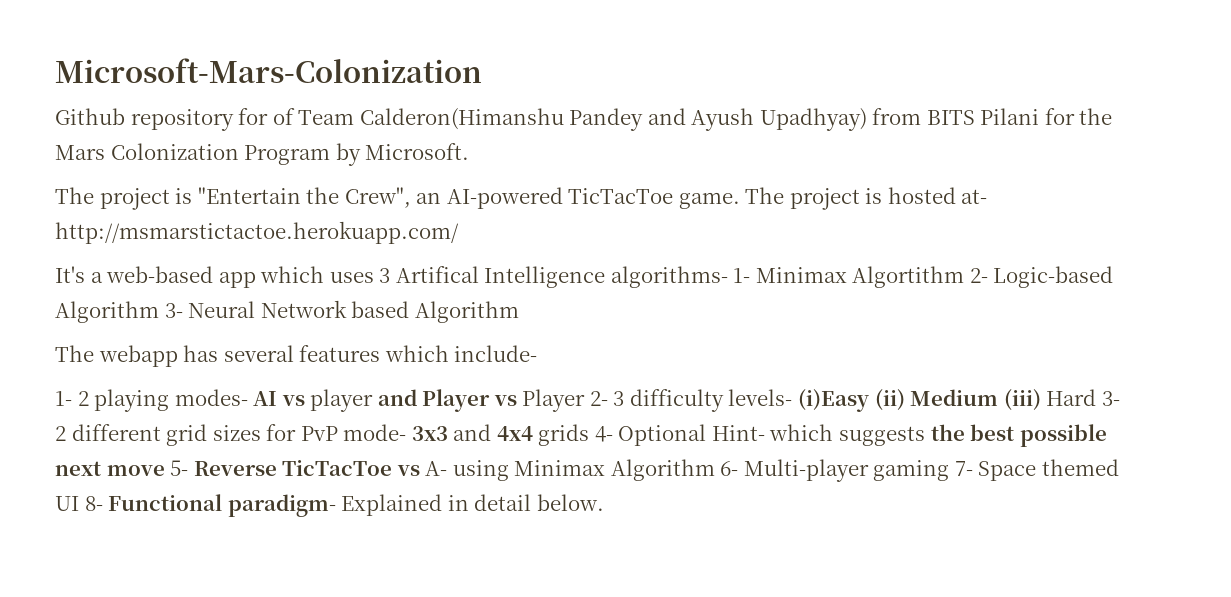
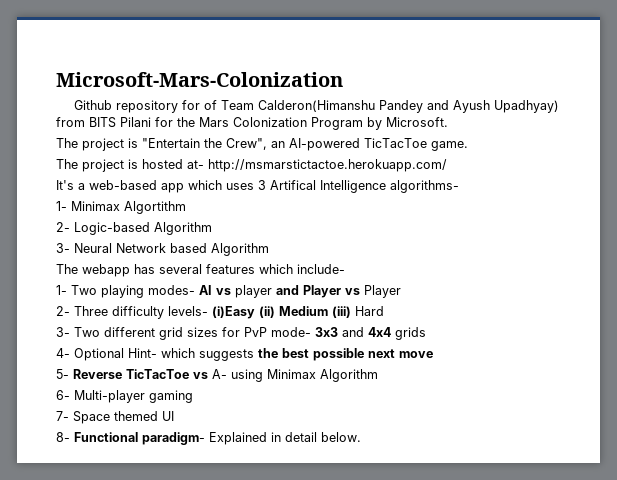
(740, 200) none -> (468, 146) //
(728, 277) none -> (459, 186) //
(965, 277) none -> (186, 207) //
(159, 312) none -> (212, 228) //
[77,391,89,406] 2 -> [71,285,97,295] Two
[589,391,625,406] 2- 3 -> [56,306,108,316] // 2- Three
[1101,391,1120,406] [55,426,66,441] 3- 2 -> [56,327,100,337] // 3- Two
(590, 435) none -> (426, 333) //
(165, 470) none -> (433, 354) //
(715, 470) none -> (378, 375) //
(950, 470) none -> (193, 396) //
(79, 503) none -> (174, 416) //

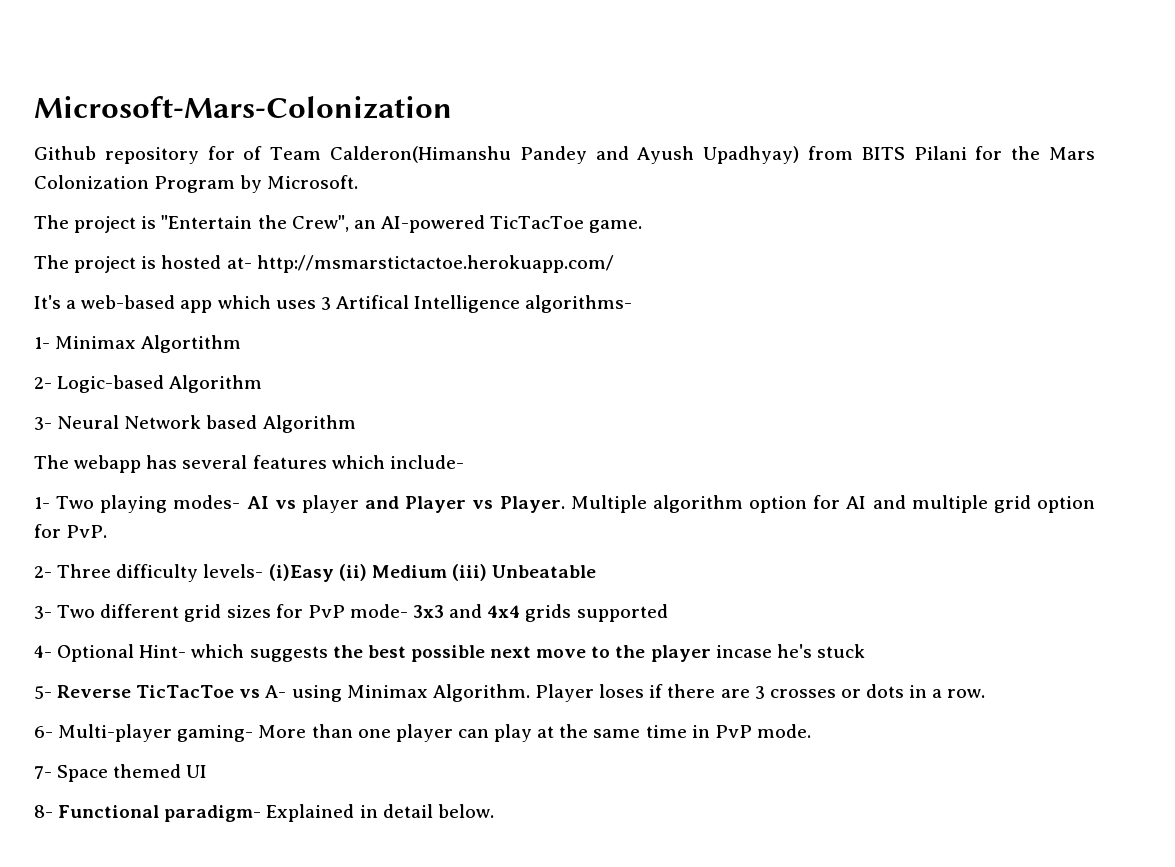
[364,285,401,298] Player -> [499,495,1095,513] [34,524,108,538] Player. Multiple algorithm option for AI and multiple grid option for PvP.
[355,306,384,316] Hard -> [492,565,597,578] Unbeatable
(426, 333) none -> [576,604,668,622] supported
(433, 354) none -> [591,644,865,662] to the player incase he's stuck
[320,369,378,382] [56,390,193,403] Algorithm // 6- Multi-player gaming -> [432,684,986,702] [34,724,811,742] Algorithm. Player loses if there are 3 crosses or dots in a row. // 6- Multi-player gaming- More than one player can play at the same time in PvP mode.

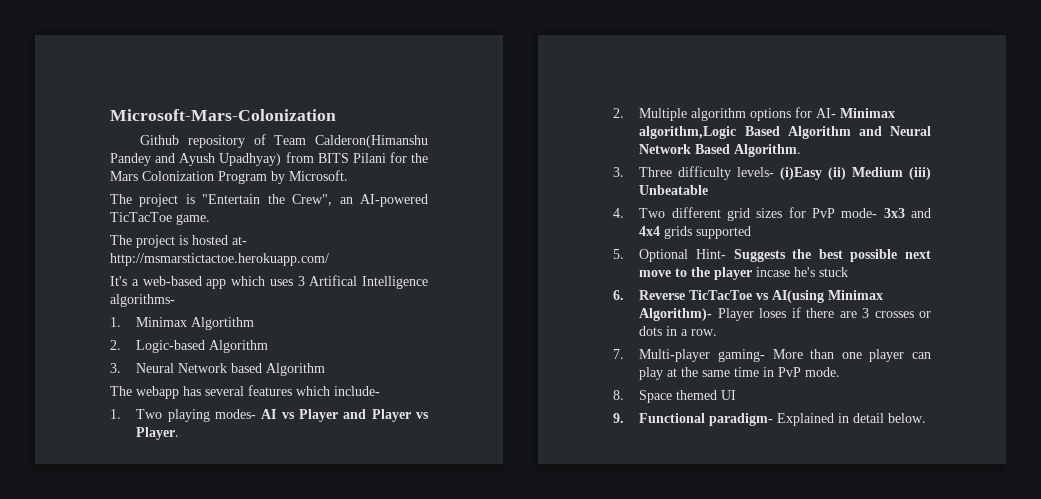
[207,146,235,160] for -> (245, 141) none
[34,337,50,349] 1- -> [110,317,121,327] 1.
[34,377,52,389] 2- -> [110,340,121,350] 2.
[34,417,52,430] 3- -> [110,363,121,373] 3.
[34,497,50,509] 1- -> [110,409,121,419] 1.
[301,495,359,513] player -> [299,409,339,422] Player
(565, 504) none -> [613,108,624,118] // 2.
[749,495,1095,513] [34,524,108,538] [34,566,52,578] option for AI and multiple grid option for PvP. // 2- -> [750,107,896,121] [639,126,931,139] [639,144,802,157] [613,167,624,177] options for AI- Minimax algorithm,Logic Based Algorithm and Neural Network Based Algorithm. // 3.
[34,606,52,619] 3- -> [613,208,624,218] 4.
[34,645,52,658] 4- -> [613,249,624,259] 5.
[191,644,328,662] which suggests -> [733,249,786,262] Suggests
[34,686,52,699] 5- -> [613,290,624,300] 6.
[265,684,530,702] A- using Minimax Algorithm. -> [772,290,884,303] [639,308,713,321] AI(using Minimax Algorithm)-
[34,726,53,738] 6- -> [613,349,624,359] 7.
[34,766,52,779] 7- -> [613,390,624,400] 8.
[34,805,53,818] 8- -> [613,413,624,423] 9.

